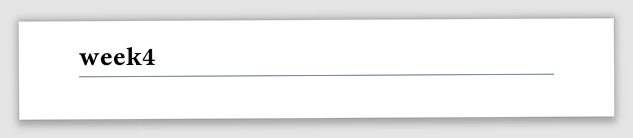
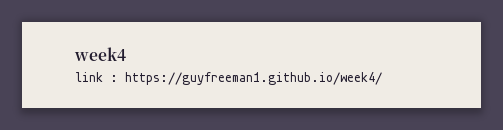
(156, 56) none -> [75,72,382,85] // link : https://guyfreeman1.github.io/week4/

